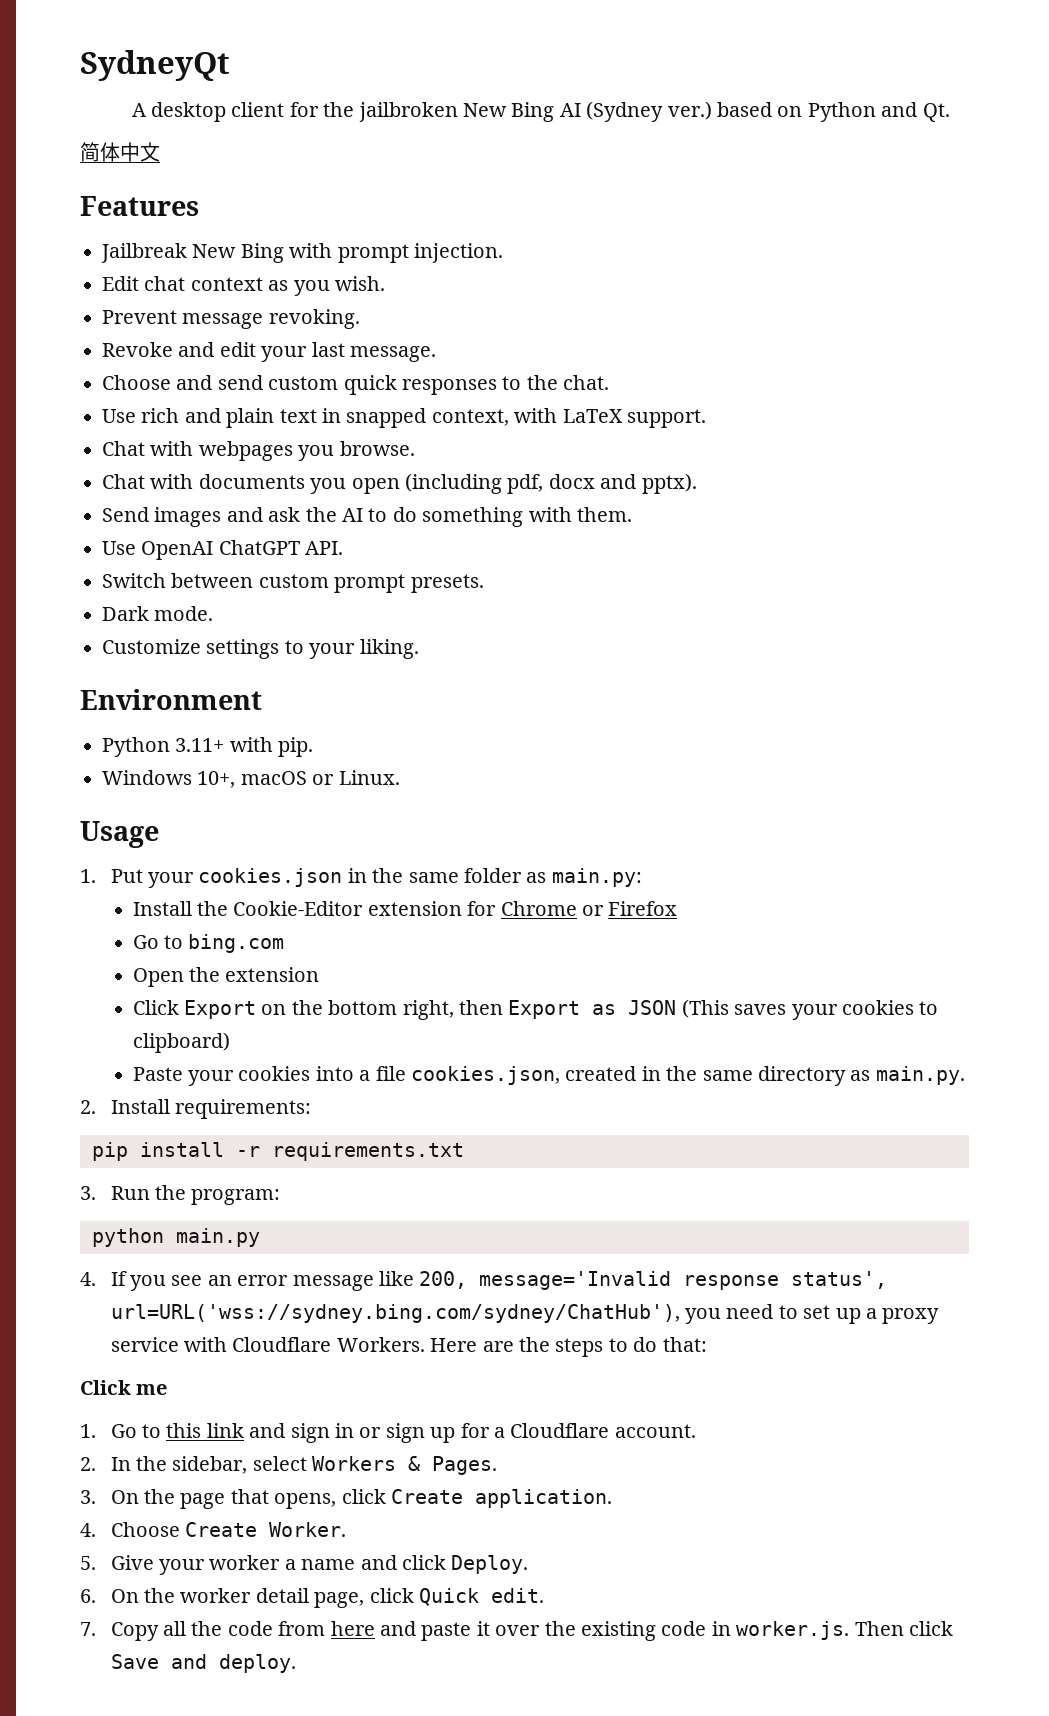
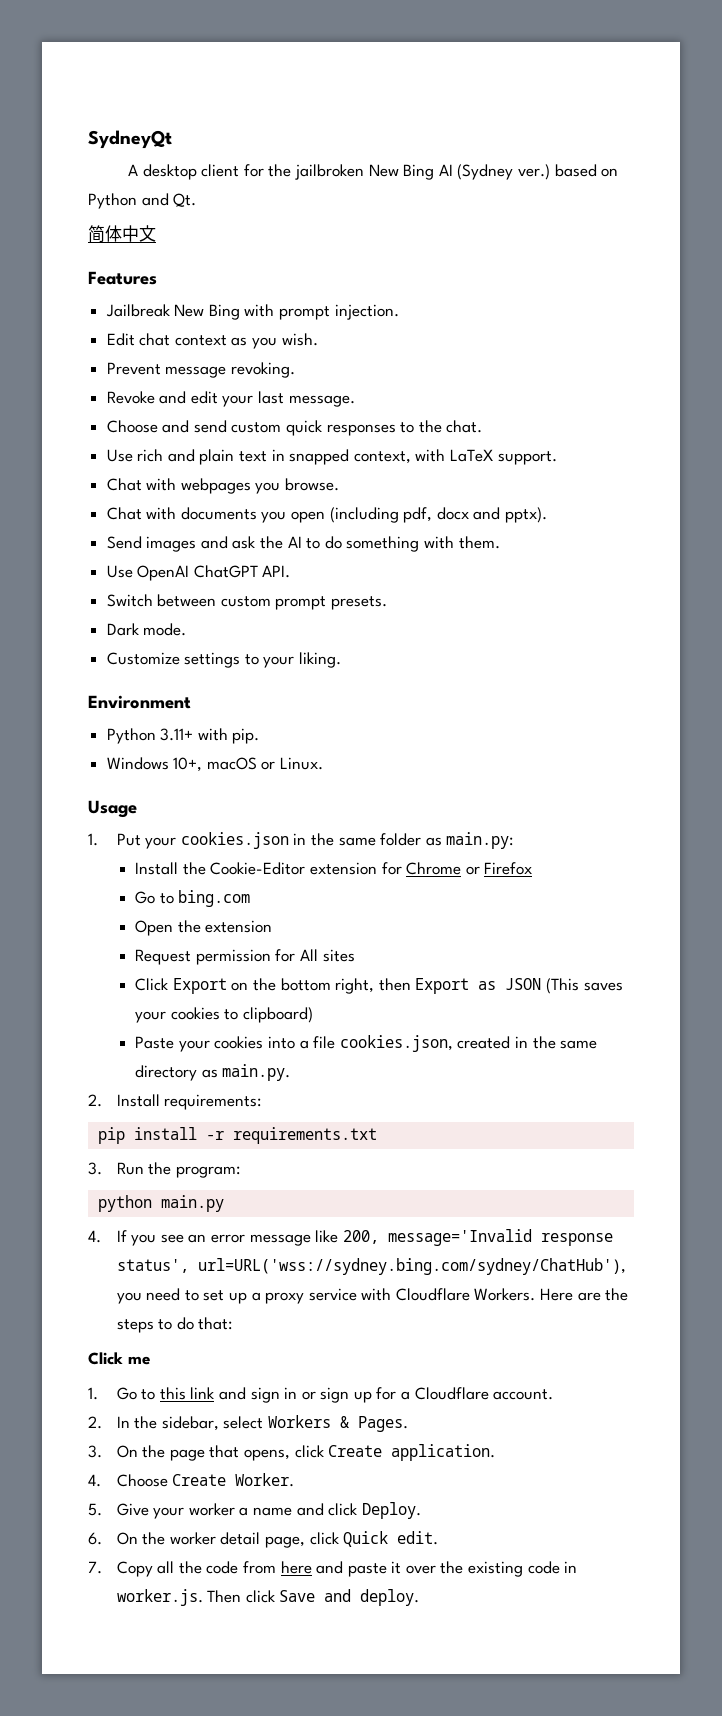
(320, 974) none -> [135,949,355,965] // Request permission for All sites

